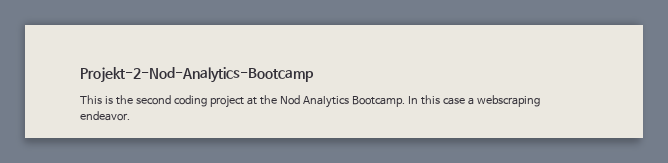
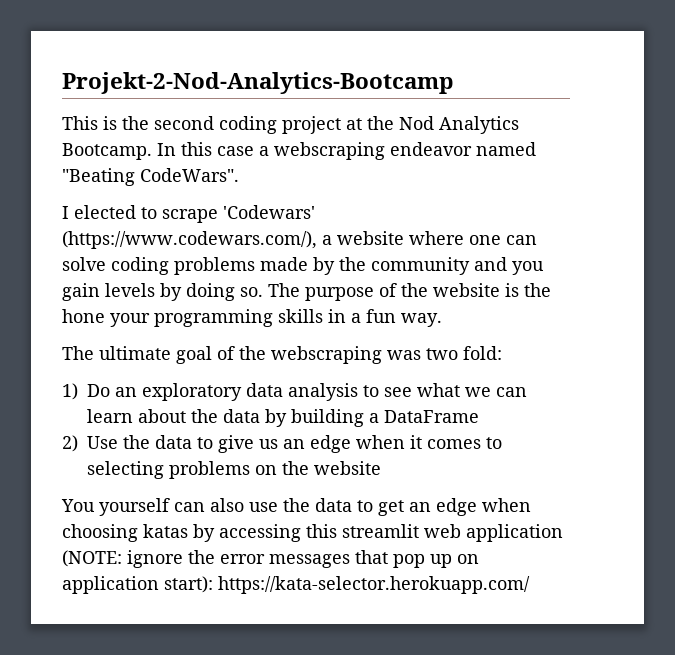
[80,111,130,121] endeavor. -> [390,142,536,156] [62,168,239,186] [62,205,315,223] [62,231,537,249] [62,257,544,275] [62,283,551,301] [62,309,442,327] [62,346,502,364] [62,383,527,401] [87,409,479,427] [62,435,502,453] [87,461,381,479] [61,498,531,516] [62,524,563,542] [62,550,479,568] [62,576,530,594] endeavor named "Beating CodeWars". // I elected to scrape 'Codewars' (https://www.codewars.com/), a website where one can solve coding problems made by the community and you gain levels by doing so. The purpose of the website is the hone your programming skills in a fun way. // The ultimate goal of the webscraping was two fold: // 1) Do an exploratory data analysis to see what we can learn about the data by building a DataFrame // 2) Use the data to give us an edge when it comes to selecting problems on the website // You yourself can also use the data to get an edge when choosing katas by accessing this streamlit web application (NOTE: ignore the error messages that pop up on application start): https://kata-selector.herokuapp.com/

